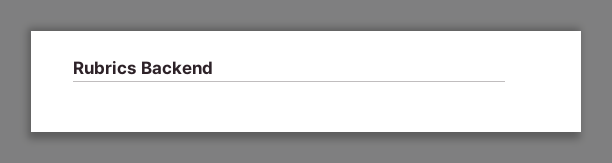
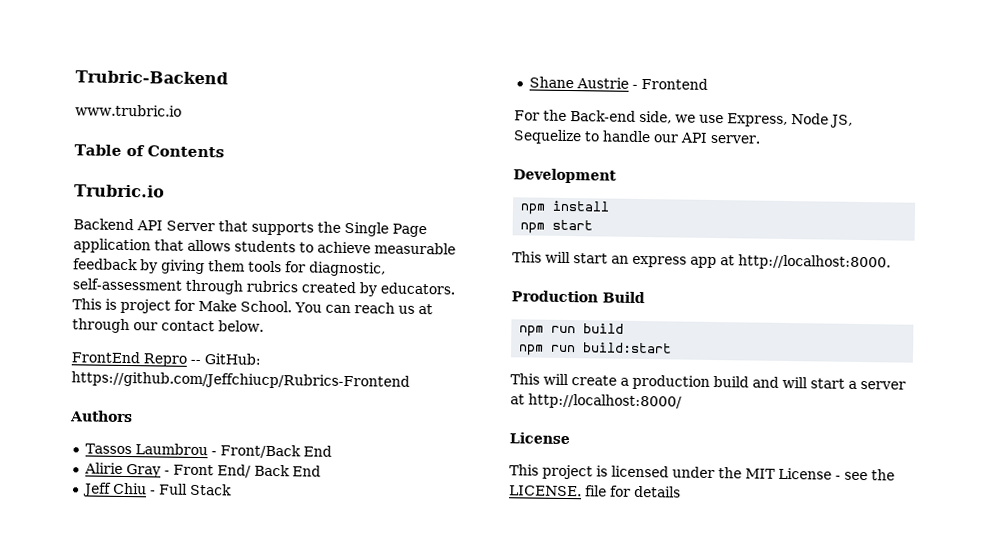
[73,60,213,75] Rubrics Backend -> [75,70,228,85] [75,104,182,117] [74,144,224,158] [74,184,165,198] [73,218,427,238] [73,238,456,255] [73,258,386,277] [72,278,455,297] [72,298,433,315] [72,318,264,334] [71,351,261,367] [71,371,410,390] [70,410,133,423] [84,443,332,459] [83,462,321,478] [82,482,232,497] [528,76,708,90] [514,109,853,128] [513,129,760,145] [513,168,617,184] [520,200,611,215] [520,219,594,234] [512,251,891,271] [511,290,645,304] [519,323,625,337] [518,342,673,356] [510,373,906,390] [510,393,682,410] [509,432,570,445] [509,464,895,481] [509,485,681,498] Trubric-Backend // www.trubric.io // Table of Contents // Trubric.io // Backend API Server that supports the Single Page application that allows students to achieve measurable feedback by giving them tools for diagnostic, self-assessment through rubrics created by educators. This is project for Make School. You can reach us at through our contact below. // FrontEnd Repro -- GitHub: https://github.com/Jeffchiucp/Rubrics-Frontend // Authors // Tassos Laumbrou - Front/Back End // Alirie Gray - Front End/ Back End // Jeff Chiu - Full Stack // Shane Austrie - Frontend // For the Back-end side, we use Express, Node JS, Sequelize to handle our API server. // Development // npm install // npm start // This will start an express app at http://localhost:8000. // Production Build // npm run build // npm run build:start // This will create a production build and will start a server at http://localhost:8000/ // License // This project is licensed under the MIT License - see the LICENSE. file for details

